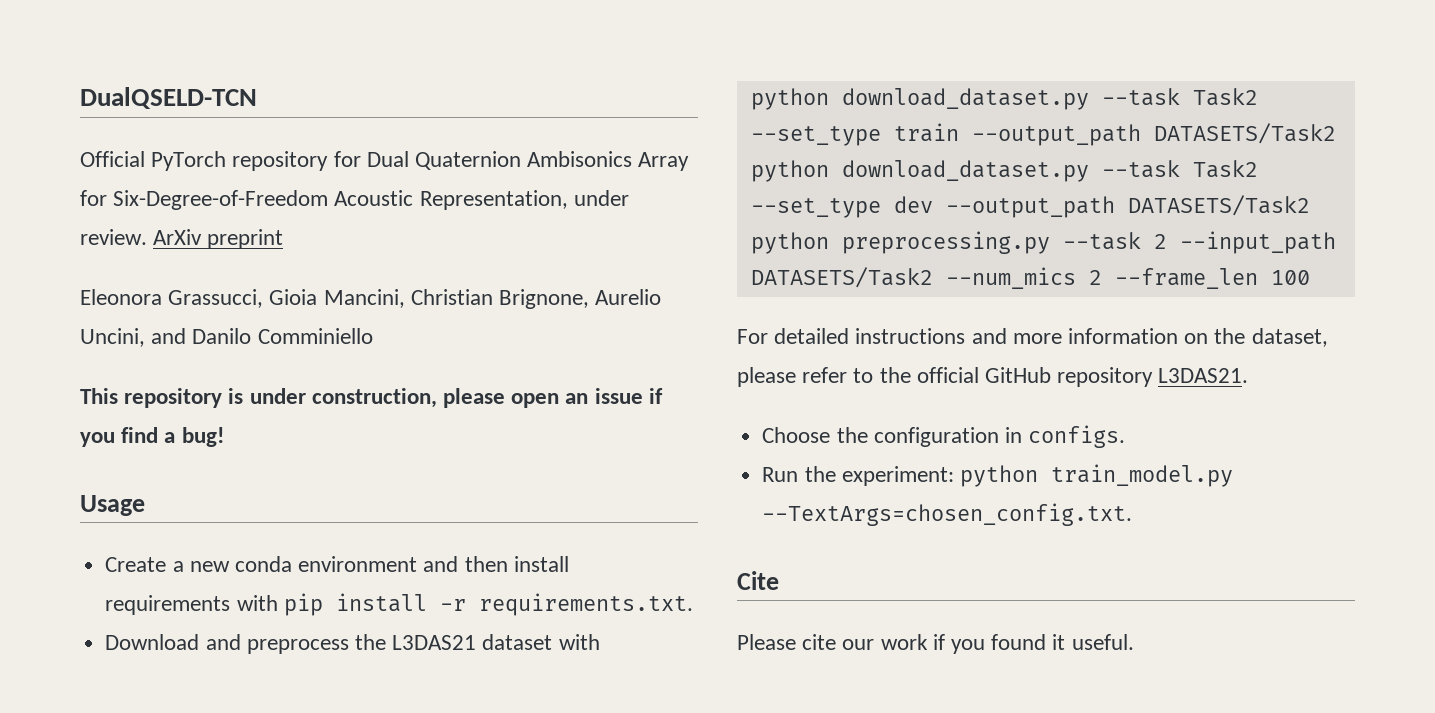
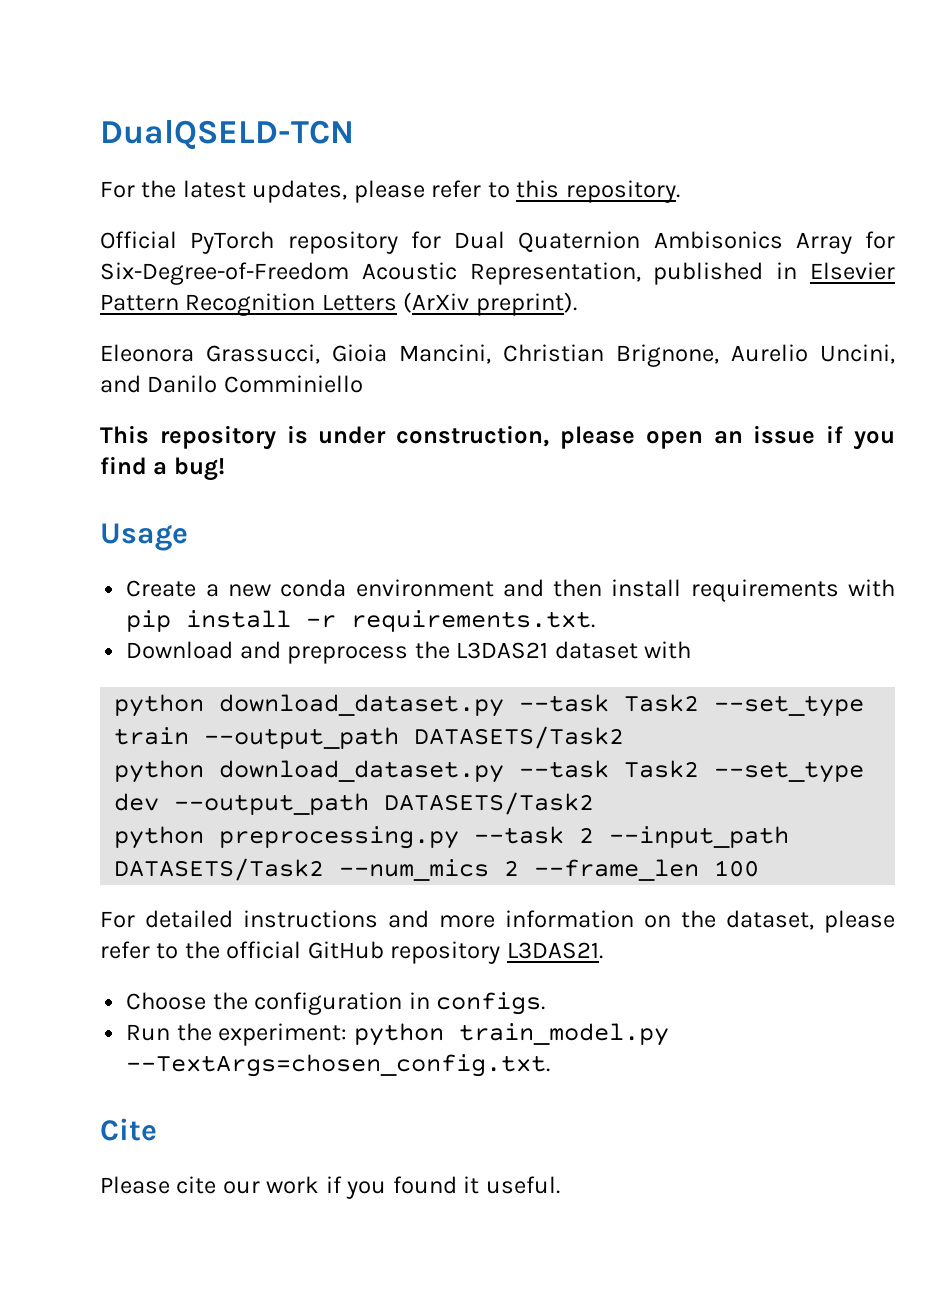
(257, 98) none -> [100,180,680,203] // For the latest updates, please refer to this repository.
[573,190,629,206] [80,229,284,249] under review. ArXiv preprint -> [653,262,895,285] [100,292,577,316] published in Elsevier Pattern Recognition Letters (ArXiv preprint).

